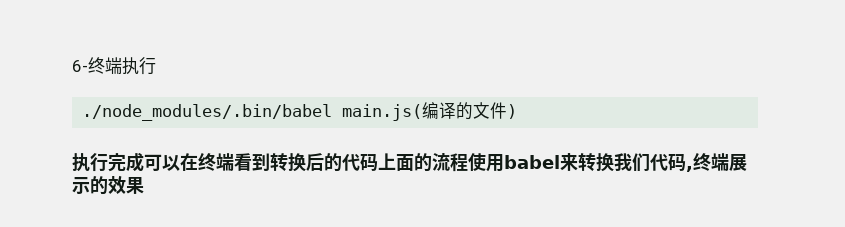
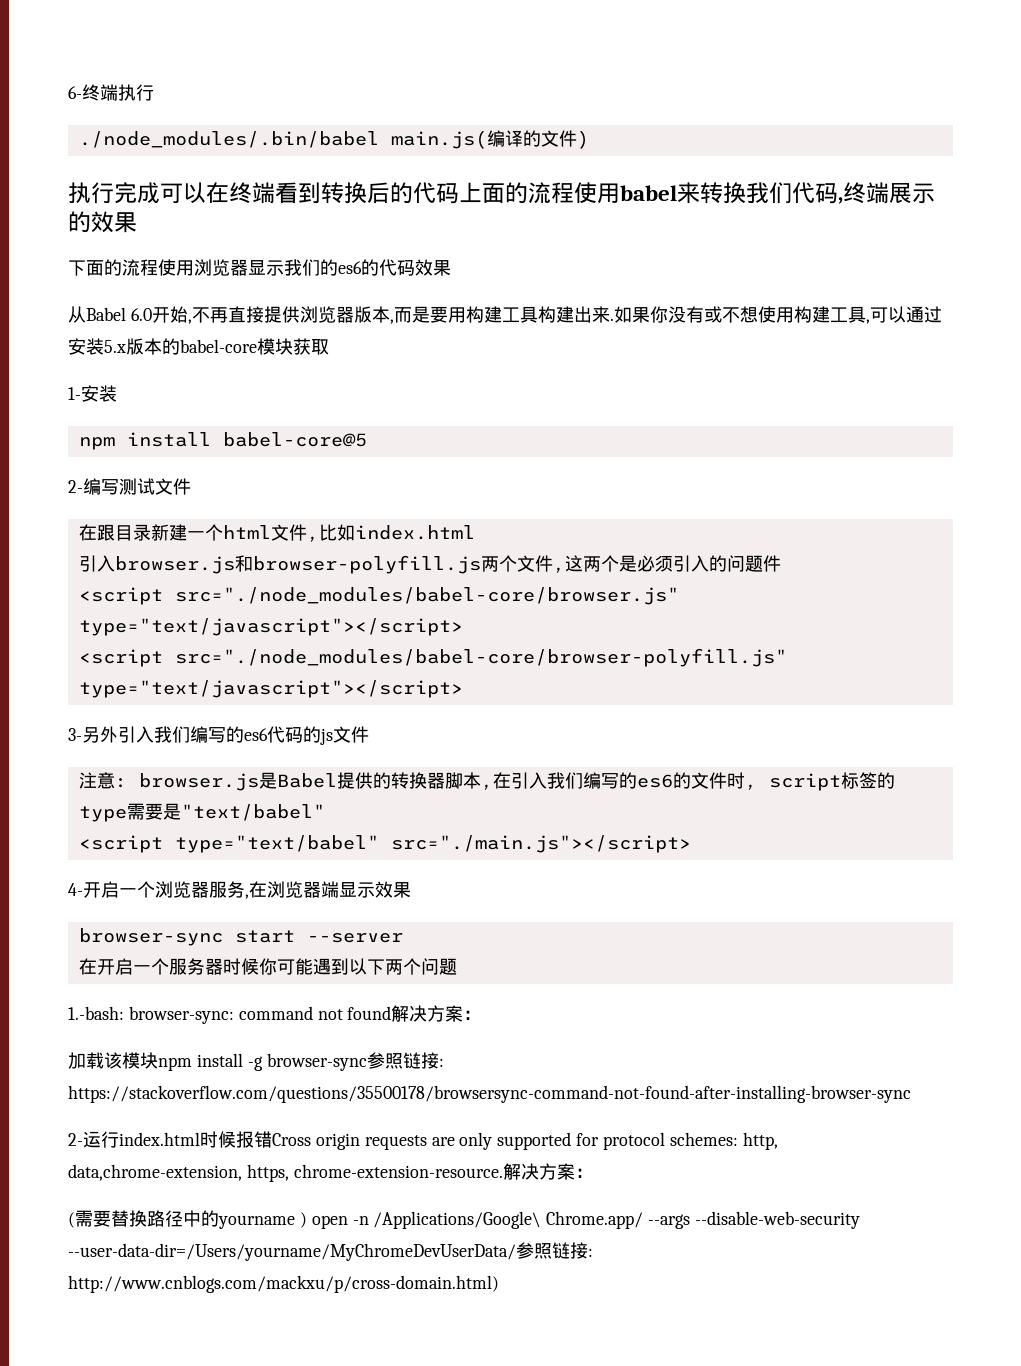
(144, 185) none -> [68,259,451,276] [68,306,942,324] [68,338,329,355] [68,385,117,402] [78,432,367,450] [68,478,191,495] [78,524,475,542] [78,555,781,574] [78,587,679,605] [78,618,463,636] [78,648,787,667] [78,680,463,698] [68,726,369,745] [78,772,895,791] [78,803,325,822] [78,835,691,853] [68,881,411,899] [78,928,403,946] [78,958,457,975] [68,1005,482,1024] [68,1052,444,1071] [68,1085,911,1103] [68,1131,778,1150] [68,1163,593,1182] [68,1210,861,1229] [68,1242,593,1261] [68,1275,499,1293] // 下面的流程使用浏览器显示我们的es6的代码效果 // 从Babel 6.0开始,不再直接提供浏览器版本,而是要用构建工具构建出来.如果你没有或不想使用构建工具,可以通过安装5.x版本的babel-core模块获取 // 1-安装 // npm install babel-core@5 // 2-编写测试文件 // 在跟目录新建一个html文件,比如index.html // 引入browser.js和browser-polyfill.js两个文件,这两个是必须引入的问题件 // <script src="./node_modules/babel-core/browser.js" type="text/javascript"></script> // <script src="./node_modules/babel-core/browser-polyfill.js" type="text/javascript"></script> // 3-另外引入我们编写的es6代码的js文件 // 注意: browser.js是Babel提供的转换器脚本,在引入我们编写的es6的文件时, script标签的type需要是"text/babel" // <script type="text/babel" src="./main.js"></script> // 4-开启一个浏览器服务,在浏览器端显示效果 // browser-sync start --server // 在开启一个服务器时候你可能遇到以下两个问题 // 1.-bash: browser-sync: command not found解决方案： // 加载该模块npm install -g browser-sync参照链接: https://stackoverflow.com/questions/35500178/browsersync-command-not-found-after-installing-browser-sync // 2-运行index.html时候报错Cross origin requests are only supported for protocol schemes: http, data,chrome-extension, https, chrome-extension-resource.解决方案： // (需要替换路径中的yourname ) open -n /Applications/Google\ Chrome.app/ --args --disable-web-security --user-data-dir=/Users/yourname/MyChromeDevUserData/参照链接: http://www.cnblogs.com/mackxu/p/cross-domain.html)

